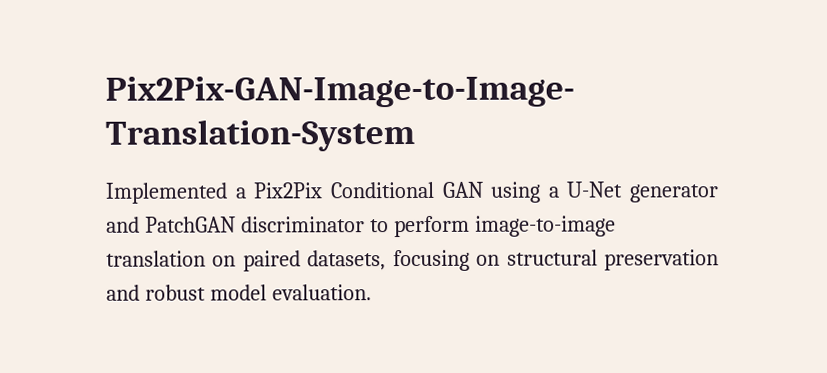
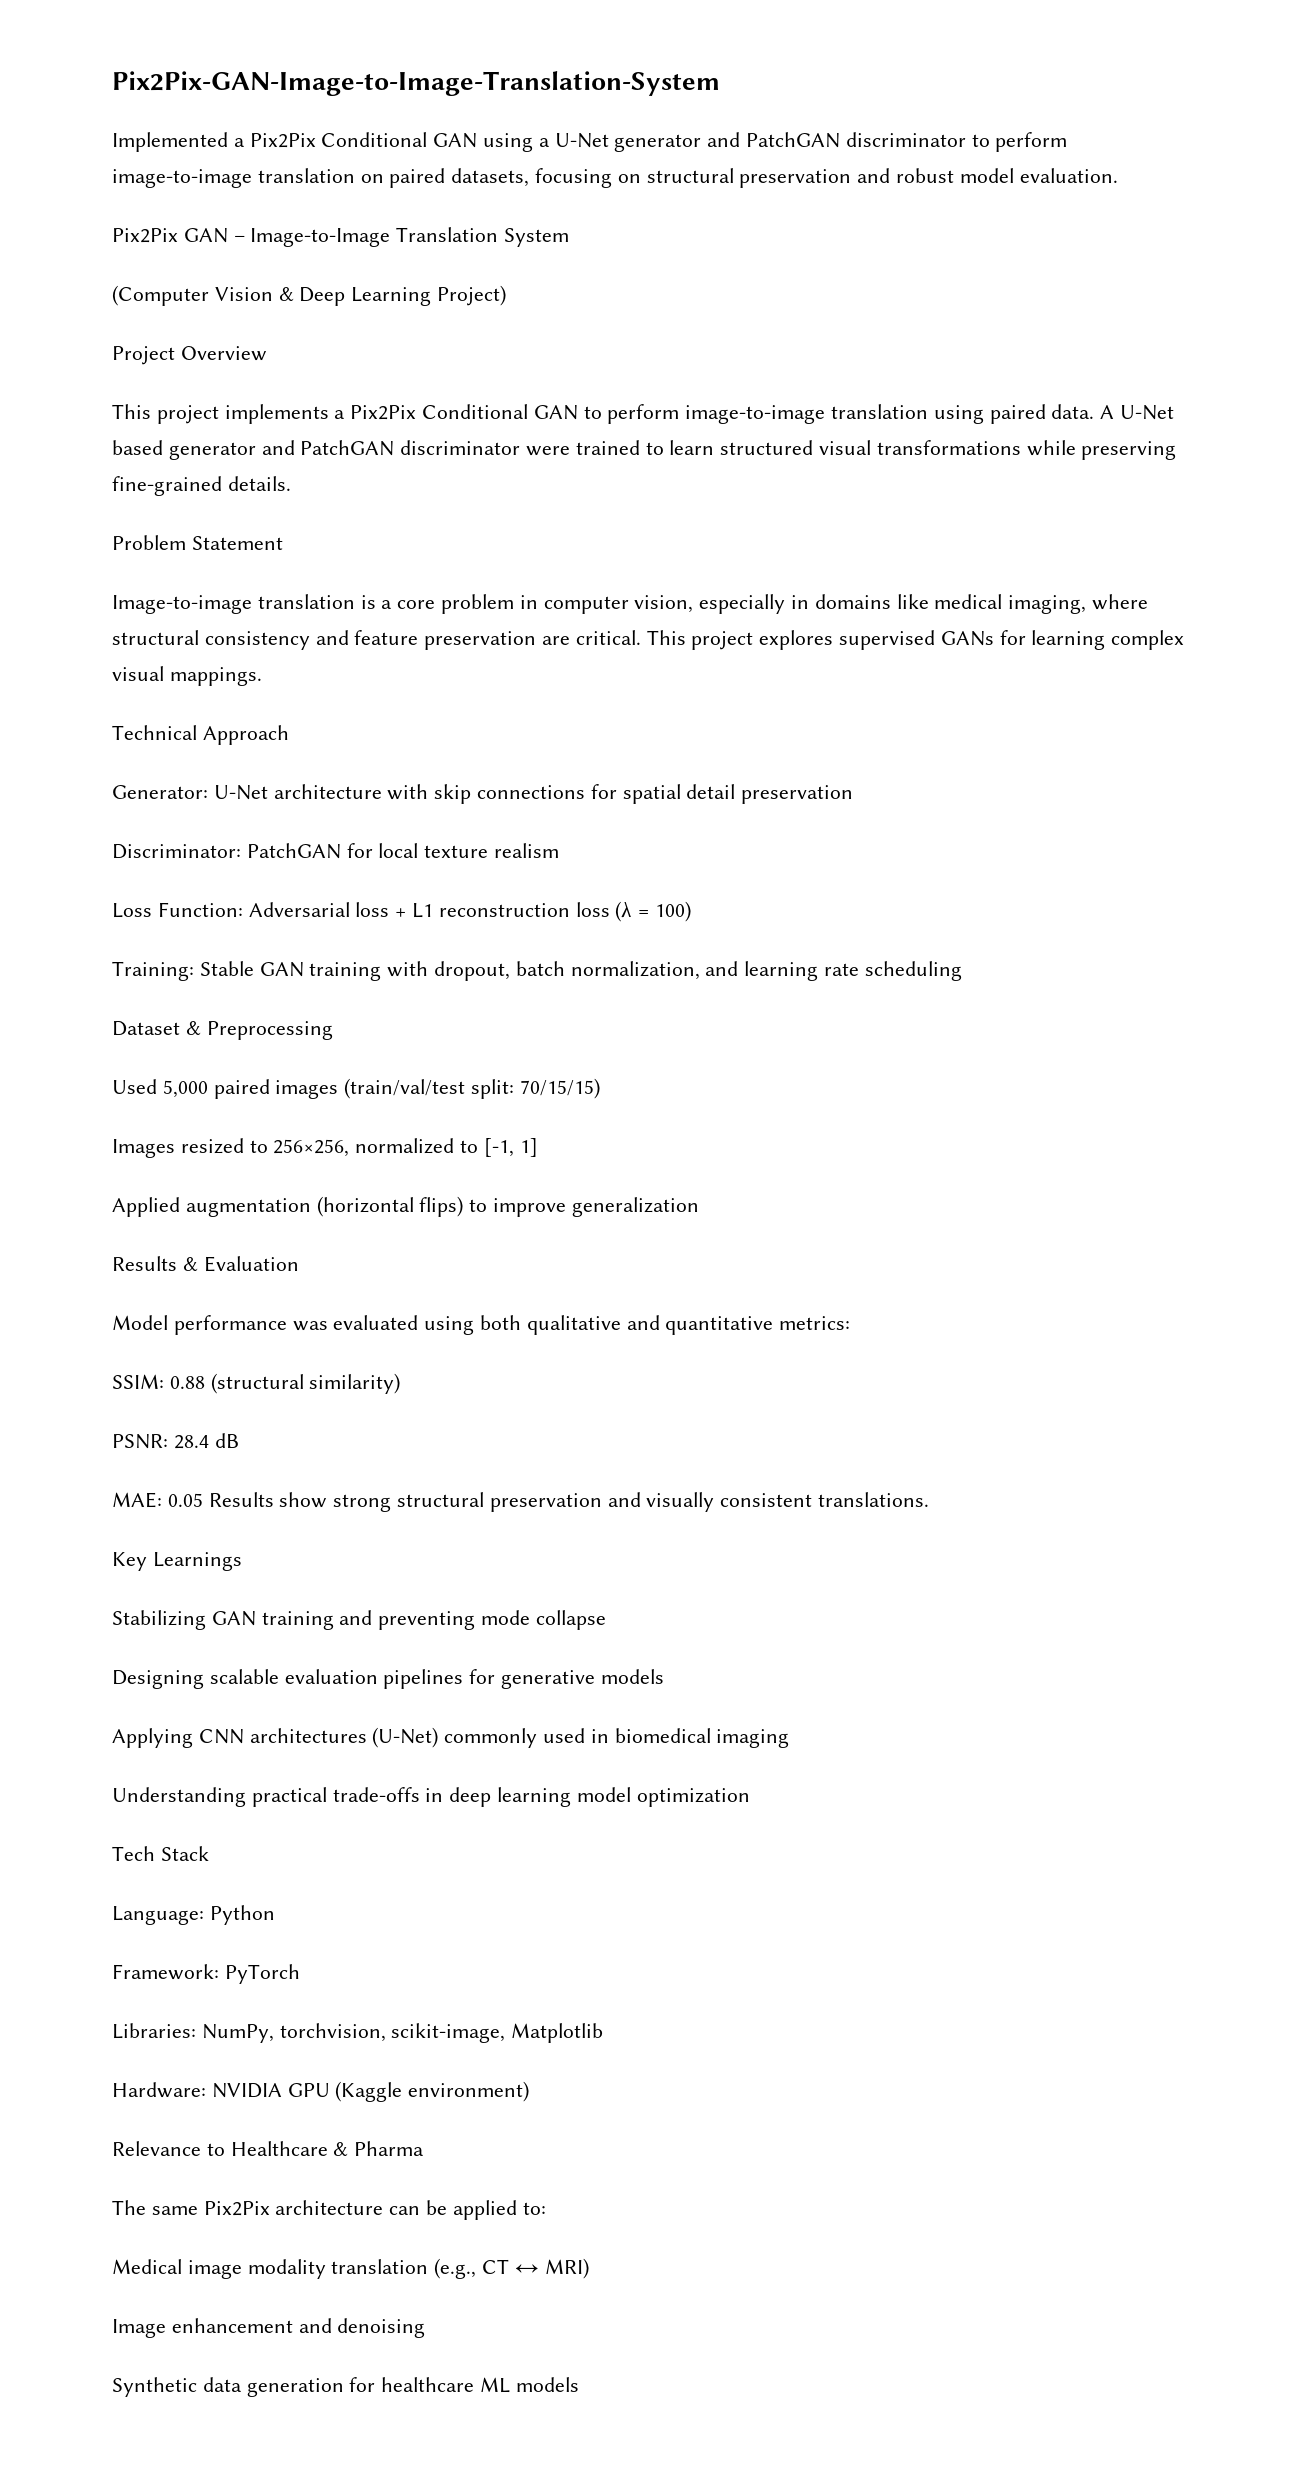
(372, 292) none -> [112,227,570,247] [112,285,507,306] [112,346,267,365] [112,404,1175,424] [112,440,1177,460] [112,476,291,496] [112,535,283,550] [112,594,1149,614] [112,630,1185,650] [112,666,262,686] [112,725,289,745] [112,784,854,804] [112,843,560,859] [112,901,692,922] [112,961,962,981] [112,1021,333,1040] [112,1078,600,1099] [112,1138,538,1158] [112,1196,699,1217] [112,1256,299,1272] [112,1315,851,1335] [112,1373,401,1394] [112,1433,239,1449] [112,1492,930,1512] [112,1552,242,1571] [112,1610,606,1630] [112,1669,664,1689] [112,1727,790,1748] [112,1787,750,1807] [112,1846,209,1861] [112,1905,275,1925] [112,1964,300,1984] [112,2023,604,2043] [112,2081,530,2102] [112,2141,425,2156] [112,2200,546,2220] [112,2258,589,2279] [112,2318,426,2338] [112,2377,579,2397] // Pix2Pix GAN – Image-to-Image Translation System // (Computer Vision & Deep Learning Project) // Project Overview // This project implements a Pix2Pix Conditional GAN to perform image-to-image translation using paired data. A U-Net based generator and PatchGAN discriminator were trained to learn structured visual transformations while preserving fine-grained details. // Problem Statement // Image-to-image translation is a core problem in computer vision, especially in domains like medical imaging, where structural consistency and feature preservation are critical. This project explores supervised GANs for learning complex visual mappings. // Technical Approach // Generator: U-Net architecture with skip connections for spatial detail preservation // Discriminator: PatchGAN for local texture realism // Loss Function: Adversarial loss + L1 reconstruction loss (λ = 100) // Training: Stable GAN training with dropout, batch normalization, and learning rate scheduling // Dataset & Preprocessing // Used 5,000 paired images (train/val/test split: 70/15/15) // Images resized to 256×256, normalized to [-1, 1] // Applied augmentation (horizontal flips) to improve generalization // Results & Evaluation // Model performance was evaluated using both qualitative and quantitative metrics: // SSIM: 0.88 (structural similarity) // PSNR: 28.4 dB // MAE: 0.05 Results show strong structural preservation and visually consistent translations. // Key Learnings // Stabilizing GAN training and preventing mode collapse // Designing scalable evaluation pipelines for generative models // Applying CNN architectures (U-Net) commonly used in biomedical imaging // Understanding practical trade-offs in deep learning model optimization // Tech Stack // Language: Python // Framework: PyTorch // Libraries: NumPy, torchvision, scikit-image, Matplotlib // Hardware: NVIDIA GPU (Kaggle environment) // Relevance to Healthcare & Pharma // The same Pix2Pix architecture can be applied to: // Medical image modality translation (e.g., CT ↔ MRI) // Image enhancement and denoising // Synthetic data generation for healthcare ML models

